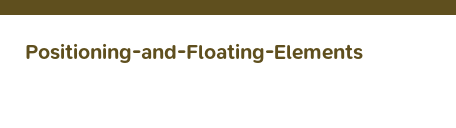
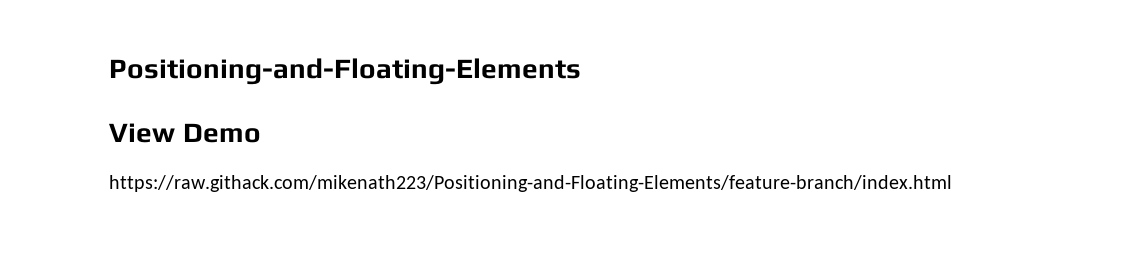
(363, 53) none -> [109,123,261,143] [109,175,952,192] // View Demo // https://raw.githack.com/mikenath223/Positioning-and-Floating-Elements/feature-branch/index.html

